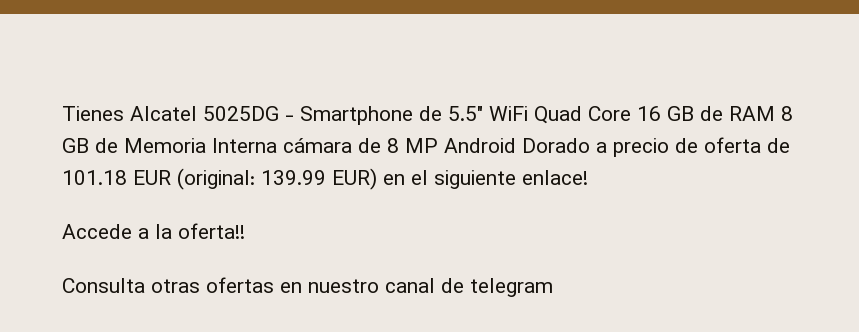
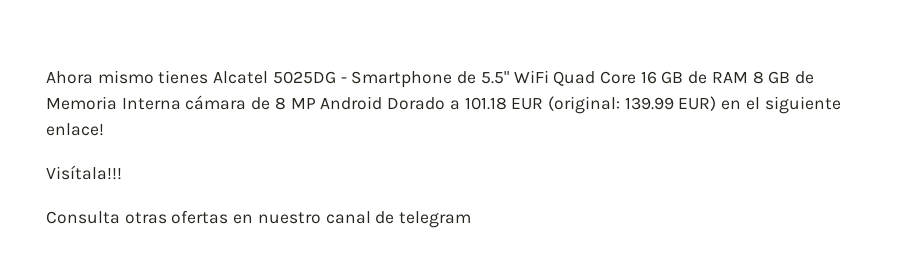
[62,106,124,121] Tienes -> [46,70,209,84] Ahora mismo tienes
[613,137,790,157] precio de oferta de -> (460, 105) none
[62,223,245,239] Accede a la oferta!! -> [46,165,122,180] Visítala!!!

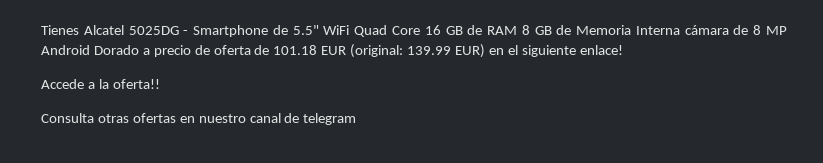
[46,70,209,84] Ahora mismo tienes -> [41,25,79,35] Tienes
(460, 105) none -> [153,45,270,57] precio de oferta de
[46,165,122,180] Visítala!!! -> [41,79,160,89] Accede a la oferta!!

